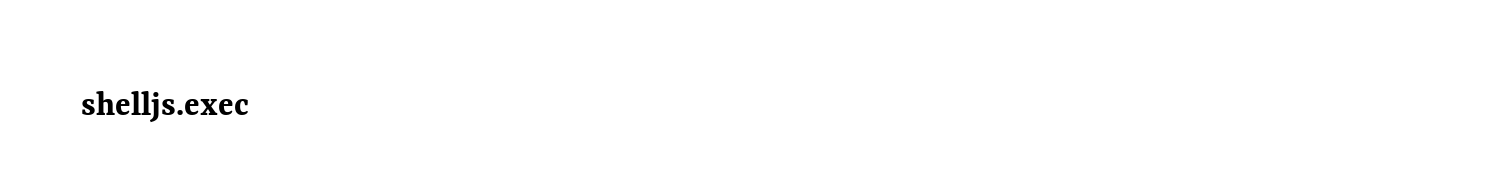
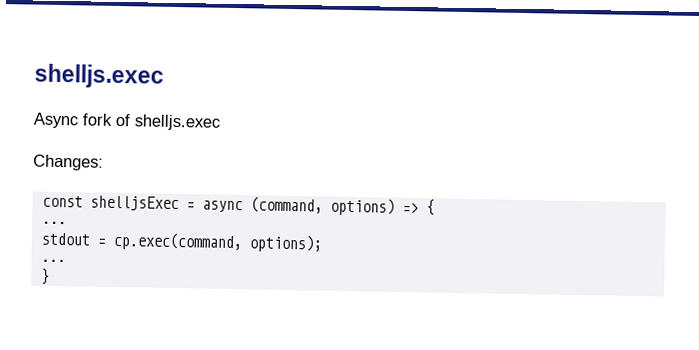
[81,91,249,123] shelljs.exec -> [34,63,164,89] [33,112,221,131] [33,154,104,171] [41,195,435,216] [41,220,67,225] [40,231,322,253] [40,258,66,263] [40,268,50,285] shelljs.exec // Async fork of shelljs.exec // Changes: // const shelljsExec = async (command, options) => { // ... // stdout = cp.exec(command, options); // ... // }

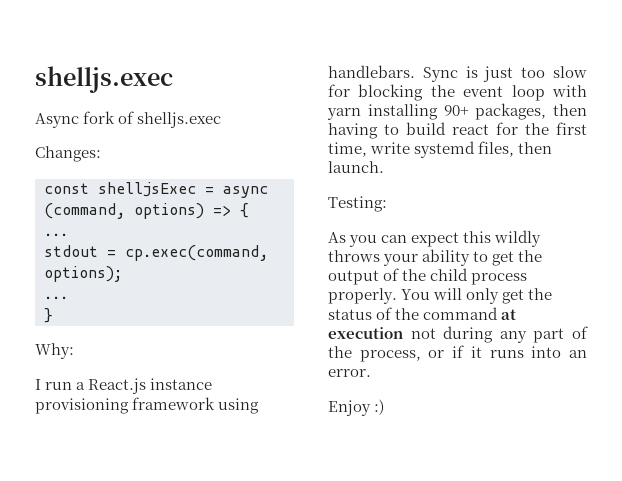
(50, 276) none -> [35,343,74,359] [35,378,213,394] [35,397,260,414] [328,65,587,82] [328,84,587,101] [327,103,587,120] [328,122,587,139] [328,141,553,158] [328,161,384,173] [328,196,387,212] [328,230,542,247] [328,249,543,266] [328,268,528,285] [328,288,553,304] [328,307,517,320] [328,326,588,343] [328,345,587,362] [328,369,371,377] [328,399,385,416] // Why: // I run a React.js instance provisioning framework using handlebars. Sync is just too slow for blocking the event loop with yarn installing 90+ packages, then having to build react for the first time, write systemd files, then launch. // Testing: // As you can expect this wildly throws your ability to get the output of the child process properly. You will only get the status of the command at execution not during any part of the process, or if it runs into an error. // Enjoy :)

